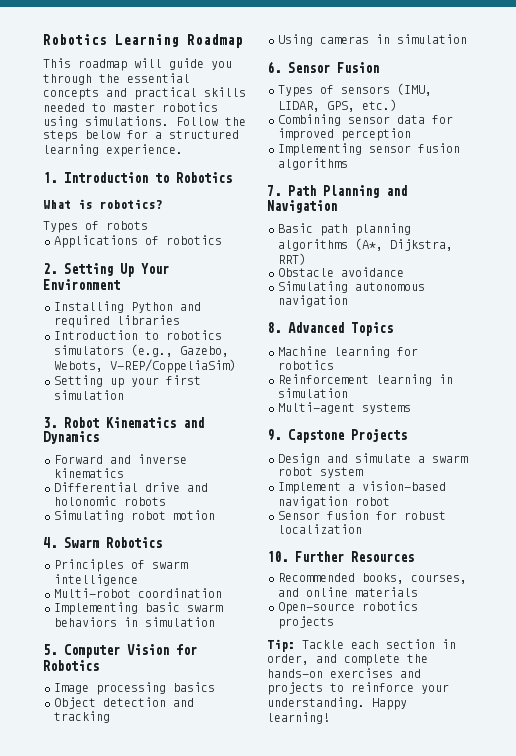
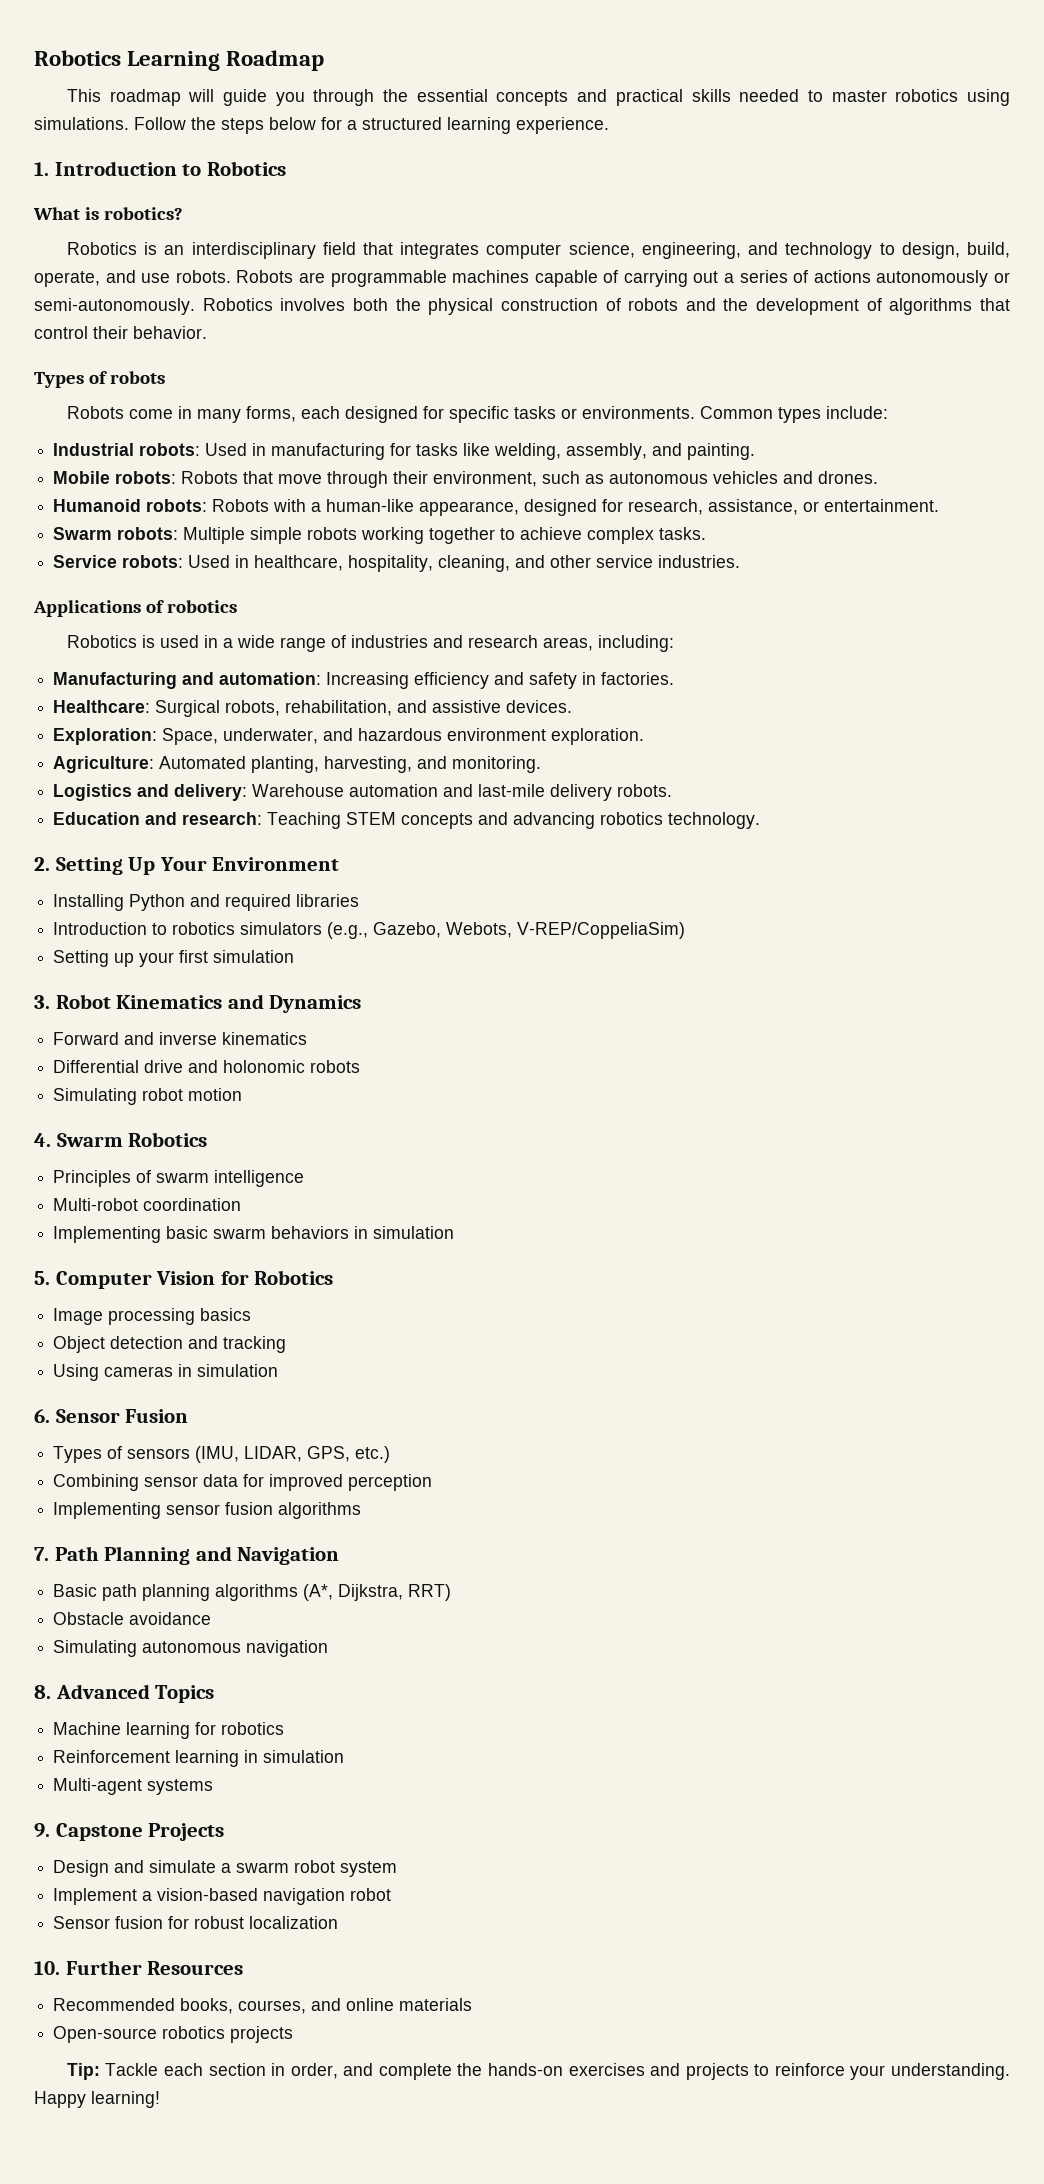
[43,221,148,233] [54,235,222,248] Types of robots // Applications of robotics -> [66,242,1010,259] [34,270,1011,287] [34,298,1010,315] [34,326,207,339] [34,371,166,388] [66,406,888,423] [53,443,756,460] [53,471,879,488] [53,499,940,516] [53,527,707,544] [53,555,741,572] [33,600,238,617] [66,635,674,652] [53,672,675,689] [53,700,573,717] [53,728,645,745] [53,756,542,773] [53,784,673,801] [53,812,761,829] Robotics is an interdisciplinary field that integrates computer science, engineering, and technology to design, build, operate, and use robots. Robots are programmable machines capable of carrying out a series of actions autonomously or semi-autonomously. Robotics involves both the physical construction of robots and the development of algorithms that control their behavior. // Types of robots // Robots come in many forms, each designed for specific tasks or environments. Common types include: // Industrial robots: Used in manufacturing for tasks like welding, assembly, and painting. // Mobile robots: Robots that move through their environment, such as autonomous vehicles and drones. // Humanoid robots: Robots with a human-like appearance, designed for research, assistance, or entertainment. // Swarm robots: Multiple simple robots working together to achieve complex tasks. // Service robots: Used in healthcare, hospitality, cleaning, and other service industries. // Applications of robotics // Robotics is used in a wide range of industries and research areas, including: // Manufacturing and automation: Increasing efficiency and safety in factories. // Healthcare: Surgical robots, rehabilitation, and assistive devices. // Exploration: Space, underwater, and hazardous environment exploration. // Agriculture: Automated planting, harvesting, and monitoring. // Logistics and delivery: Warehouse automation and last-mile delivery robots. // Education and research: Teaching STEM concepts and advancing robotics technology.

